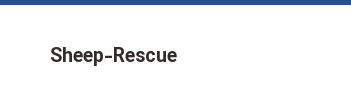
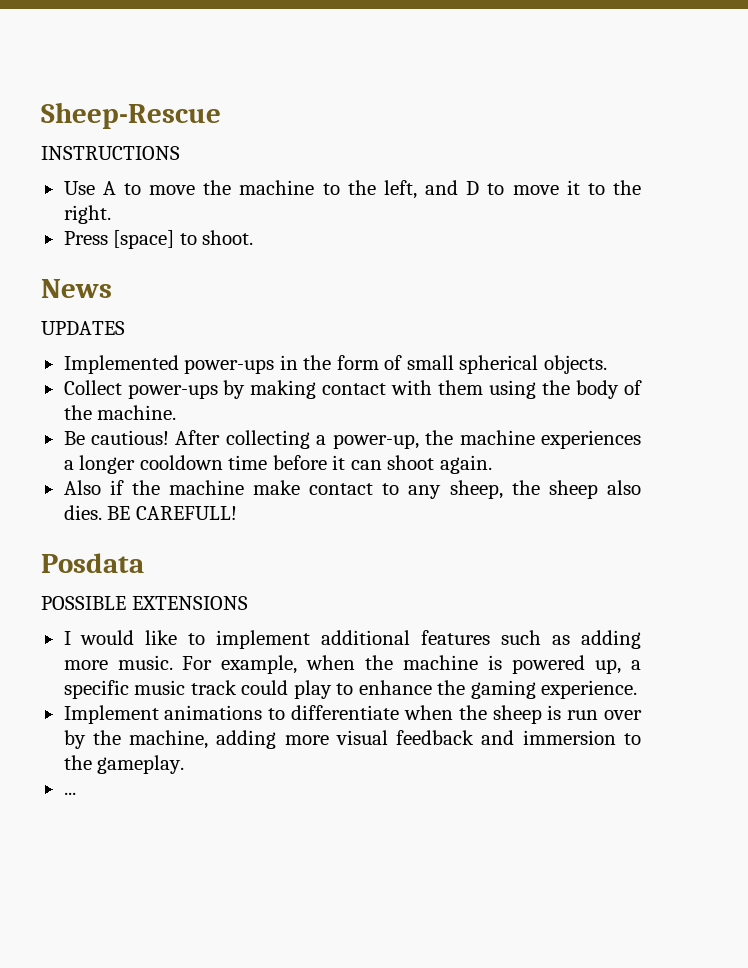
(177, 56) none -> [41,146,180,160] [63,180,642,199] [63,205,111,224] [63,230,254,249] [41,279,112,298] [41,321,125,335] [63,355,607,374] [63,380,642,399] [63,405,177,420] [63,430,642,449] [63,455,492,474] [63,480,641,499] [63,505,237,520] [41,553,144,573] [41,596,248,610] [63,630,642,649] [63,655,641,674] [63,680,638,699] [63,705,642,724] [63,730,642,749] [63,755,185,774] [63,792,76,795] // INSTRUCTIONS // Use A to move the machine to the left, and D to move it to the right. // Press [space] to shoot. // News // UPDATES // Implemented power-ups in the form of small spherical objects. // Collect power-ups by making contact with them using the body of the machine. // Be cautious! After collecting a power-up, the machine experiences a longer cooldown time before it can shoot again. // Also if the machine make contact to any sheep, the sheep also dies. BE CAREFULL! // Posdata // POSSIBLE EXTENSIONS // I would like to implement additional features such as adding more music. For example, when the machine is powered up, a specific music track could play to enhance the gaming experience. // Implement animations to differentiate when the sheep is run over by the machine, adding more visual feedback and immersion to the gameplay. // ...

